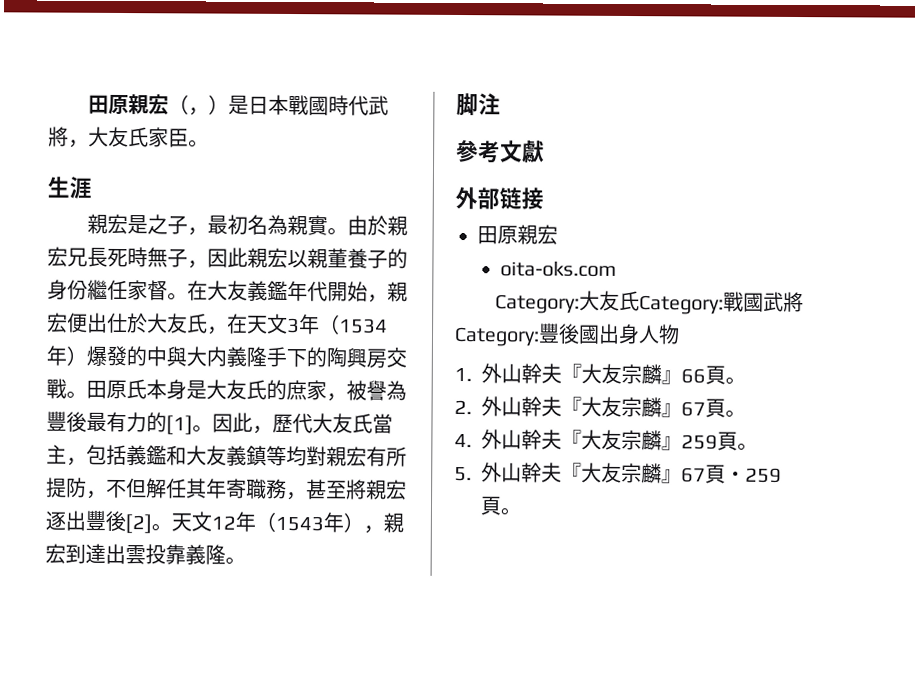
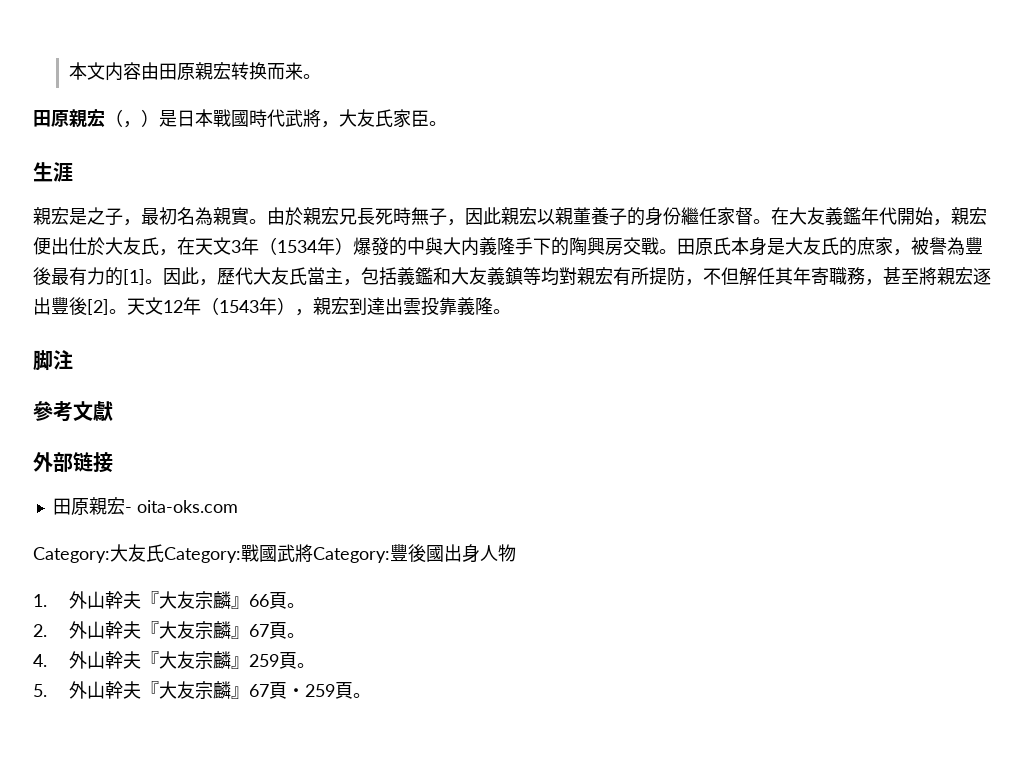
(88, 104) none -> [68,62,321,81] 本文内容由田原親宏转换而来。 //
(558, 234) // -> [124,507,132,513] -

